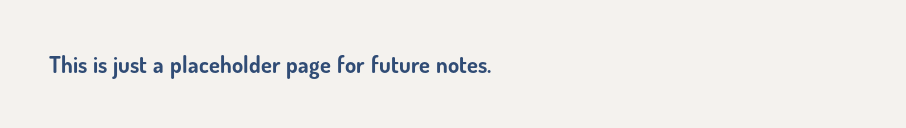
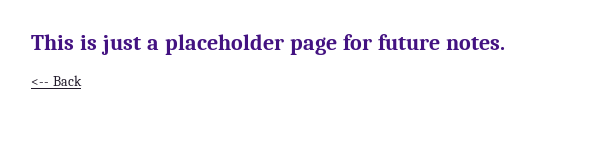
(491, 65) none -> [31,75,82,86] // <-- Back

